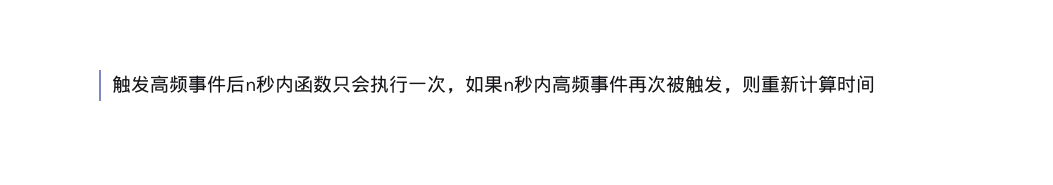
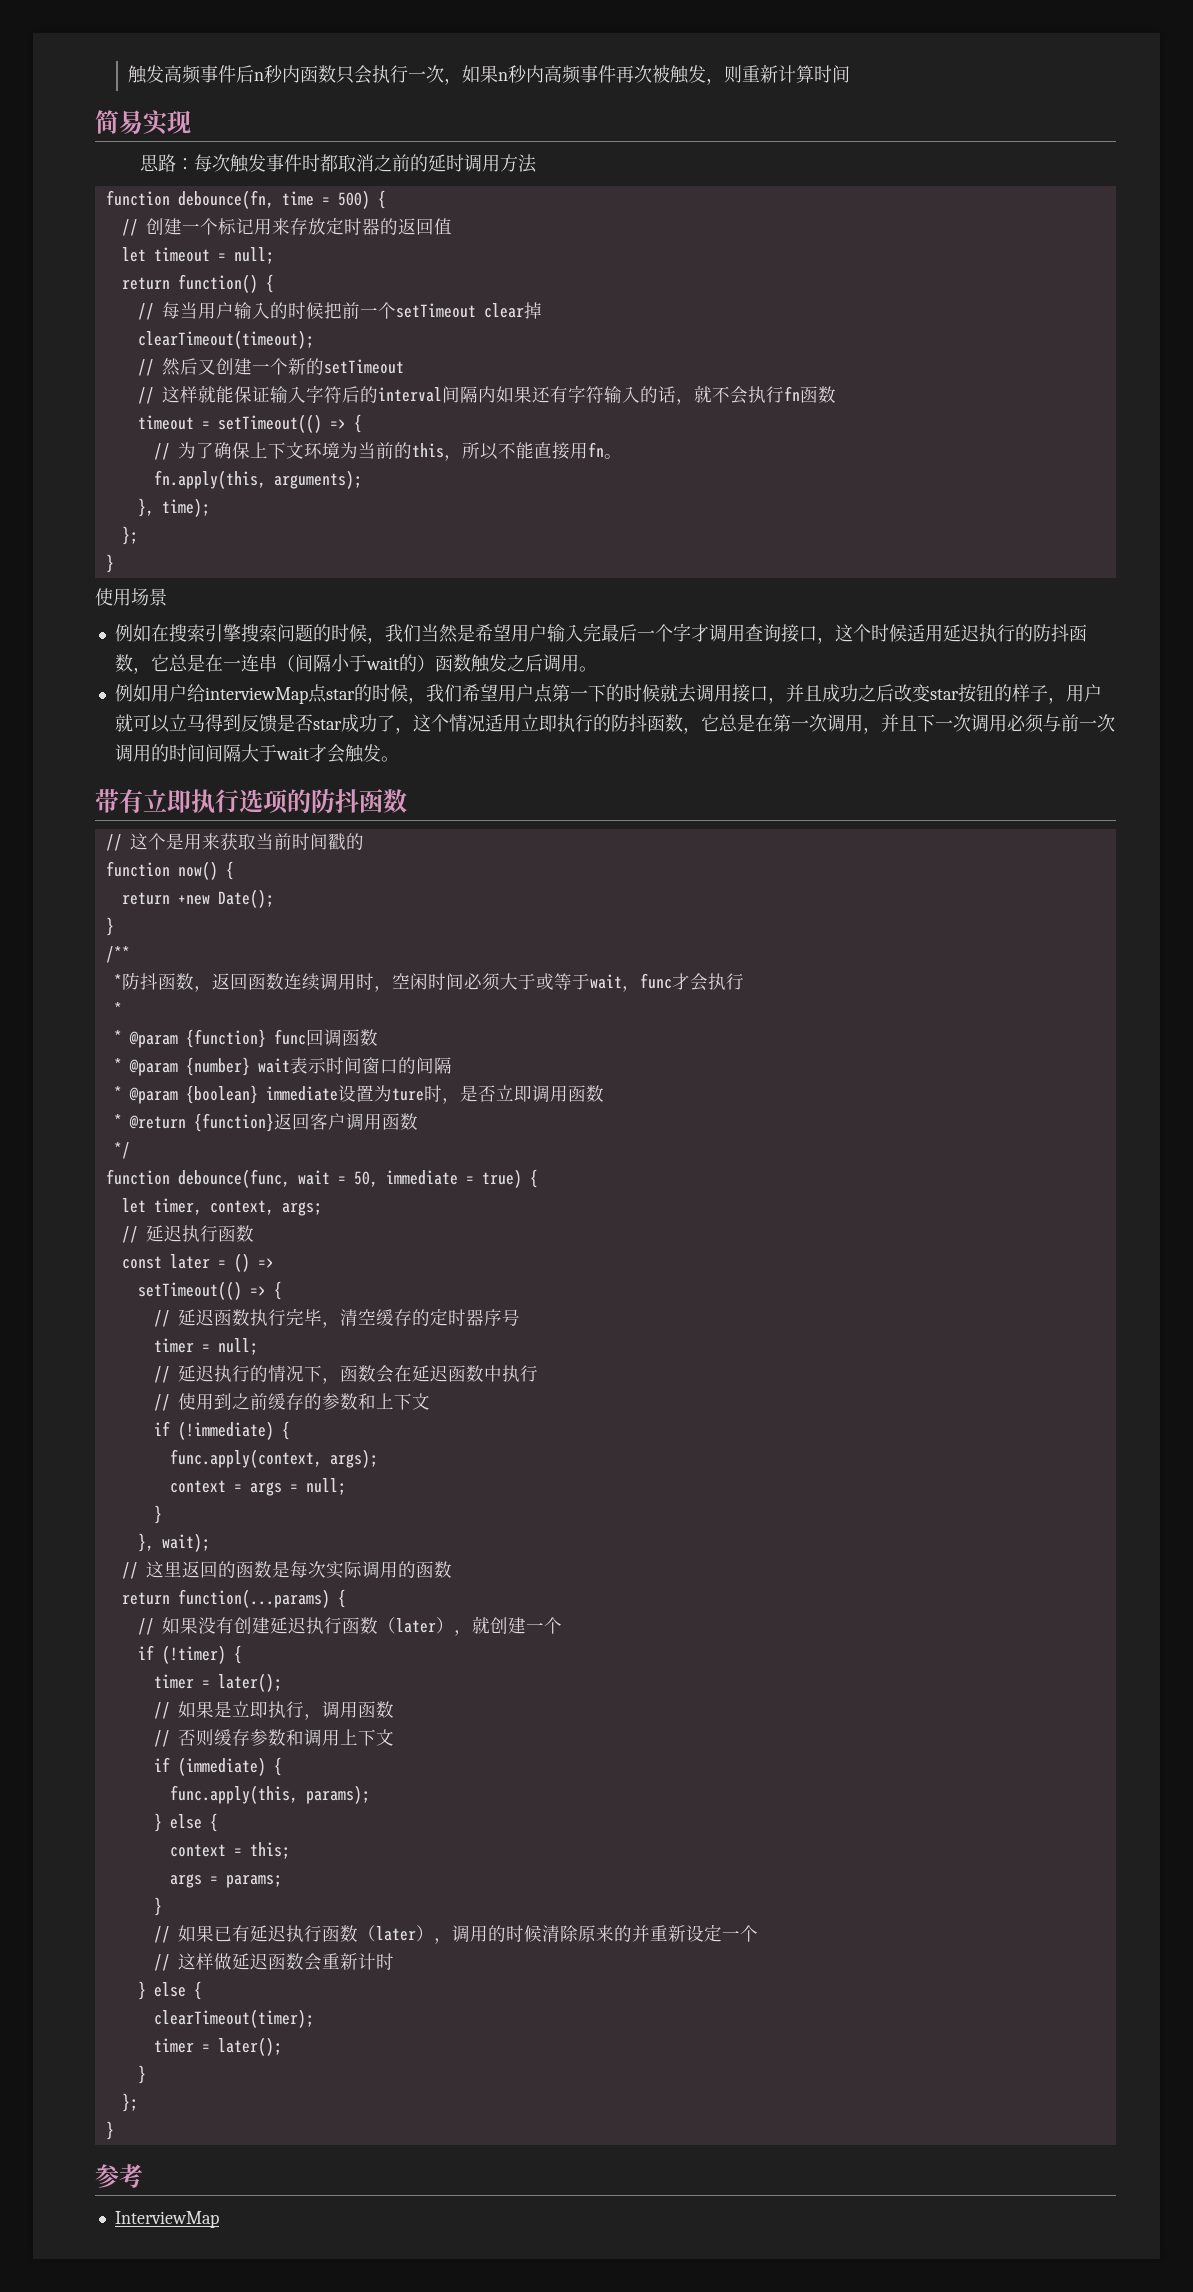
(875, 84) none -> [95,110,191,135] [140,154,538,173] [105,190,386,209] [121,217,452,236] [121,247,274,264] [121,274,274,293] [137,302,542,320] [137,330,314,349] [137,358,404,376] [137,385,836,405] [137,414,362,433] [153,442,622,461] [153,470,362,489] [137,498,210,517] [121,526,138,545] [105,554,114,573] [95,588,167,606] [114,623,1087,644] [114,654,597,674] [114,684,1102,704] [114,714,1115,734] [114,744,399,763] [94,789,407,814] [105,833,364,851] [105,861,234,880] [121,889,274,908] [105,917,114,936] [105,946,130,963] [113,972,744,992] [113,1002,122,1016] [113,1029,378,1048] [113,1057,452,1076] [113,1085,604,1104] [113,1113,418,1132] [113,1142,130,1159] [105,1169,538,1188] [121,1198,322,1216] [121,1225,254,1243] [121,1253,274,1272] [137,1281,282,1300] [153,1308,520,1328] [153,1338,258,1355] [153,1365,538,1384] [153,1393,430,1411] [153,1421,290,1440] [169,1449,378,1468] [169,1478,346,1496] [153,1505,162,1524] [137,1533,210,1552] [121,1561,452,1579] [121,1589,346,1608] [137,1616,562,1636] [137,1645,242,1664] [153,1673,282,1692] [153,1701,394,1720] [153,1729,394,1747] [153,1757,282,1776] [169,1785,370,1804] [153,1813,218,1832] [169,1842,290,1859] [169,1874,282,1888] [153,1897,162,1916] [153,1924,758,1944] [153,1953,394,1971] [137,1981,202,2000] [153,2009,314,2028] [153,2037,282,2056] [137,2065,146,2084] [121,2093,138,2112] [105,2121,114,2140] [95,2164,143,2188] [114,2211,219,2228] // 简易实现 // 思路：每次触发事件时都取消之前的延时调用方法 // function debounce(fn, time = 500) { // // 创建一个标记用来存放定时器的返回值 // let timeout = null; // return function() { // // 每当用户输入的时候把前一个setTimeout clear掉 // clearTimeout(timeout); // // 然后又创建一个新的setTimeout // // 这样就能保证输入字符后的interval间隔内如果还有字符输入的话，就不会执行fn函数 // timeout = setTimeout(() => { // // 为了确保上下文环境为当前的this，所以不能直接用fn。 // fn.apply(this, arguments); // }, time); // }; // } // 使用场景 // 例如在搜索引擎搜索问题的时候，我们当然是希望用户输入完最后一个字才调用查询接口，这个时候适用延迟执行的防抖函数，它总是在一连串（间隔小于wait的）函数触发之后调用。 // 例如用户给interviewMap点star的时候，我们希望用户点第一下的时候就去调用接口，并且成功之后改变star按钮的样子，用户就可以立马得到反馈是否star成功了，这个情况适用立即执行的防抖函数，它总是在第一次调用，并且下一次调用必须与前一次调用的时间间隔大于wait才会触发。 // 带有立即执行选项的防抖函数 // // 这个是用来获取当前时间戳的 // function now() { // return +new Date(); // } // /** // *防抖函数，返回函数连续调用时，空闲时间必须大于或等于wait，func才会执行 // * // * @param {function} func回调函数 // * @param {number} wait表示时间窗口的间隔 // * @param {boolean} immediate设置为ture时，是否立即调用函数 // * @return {function}返回客户调用函数 // */ // function debounce(func, wait = 50, immediate = true) { // let timer, context, args; // // 延迟执行函数 // const later = () => // setTimeout(() => { // // 延迟函数执行完毕，清空缓存的定时器序号 // timer = null; // // 延迟执行的情况下，函数会在延迟函数中执行 // // 使用到之前缓存的参数和上下文 // if (!immediate) { // func.apply(context, args); // context = args = null; // } // }, wait); // // 这里返回的函数是每次实际调用的函数 // return function(...params) { // // 如果没有创建延迟执行函数（later），就创建一个 // if (!timer) { // timer = later(); // // 如果是立即执行，调用函数 // // 否则缓存参数和调用上下文 // if (immediate) { // func.apply(this, params); // } else { // context = this; // args = params; // } // // 如果已有延迟执行函数（later），调用的时候清除原来的并重新设定一个 // // 这样做延迟函数会重新计时 // } else { // clearTimeout(timer); // timer = later(); // } // }; // } // 参考 // InterviewMap

